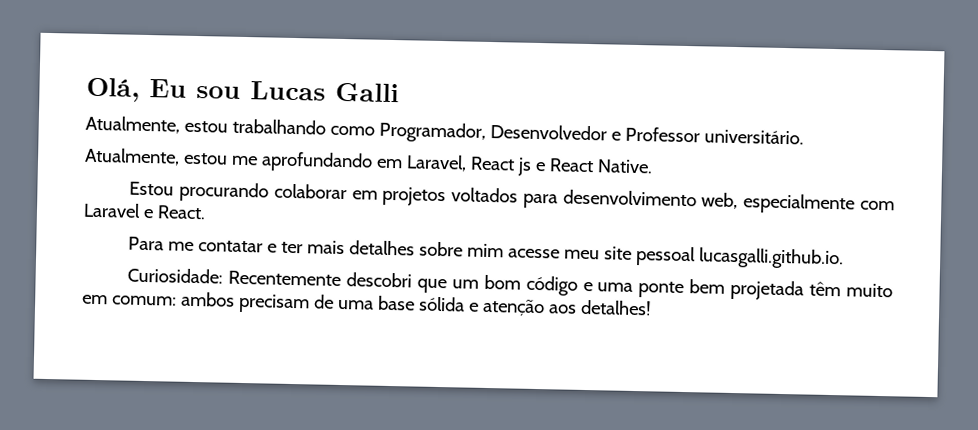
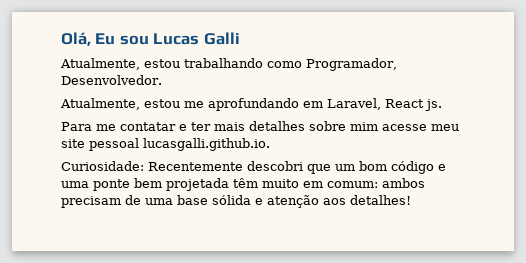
[489,123,804,145] Desenvolvedor e Professor universitário. -> [61,75,162,85] Desenvolvedor.
[516,157,653,176] [129,181,895,215] [83,202,206,220] js e React Native. // Estou procurando colaborar em projetos voltados para desenvolvimento web, especialmente com Laravel e React. -> [425,99,442,111] js.

